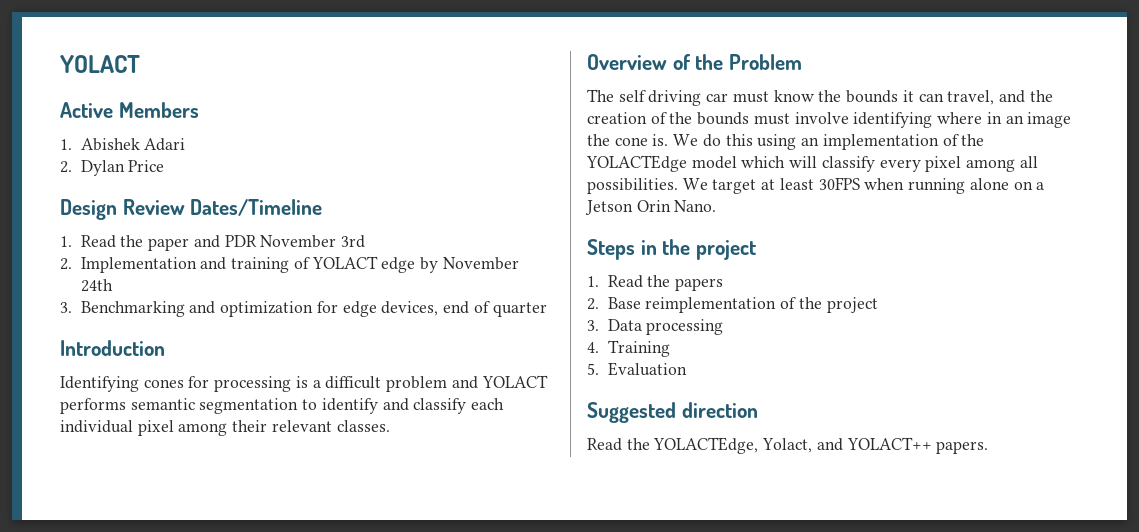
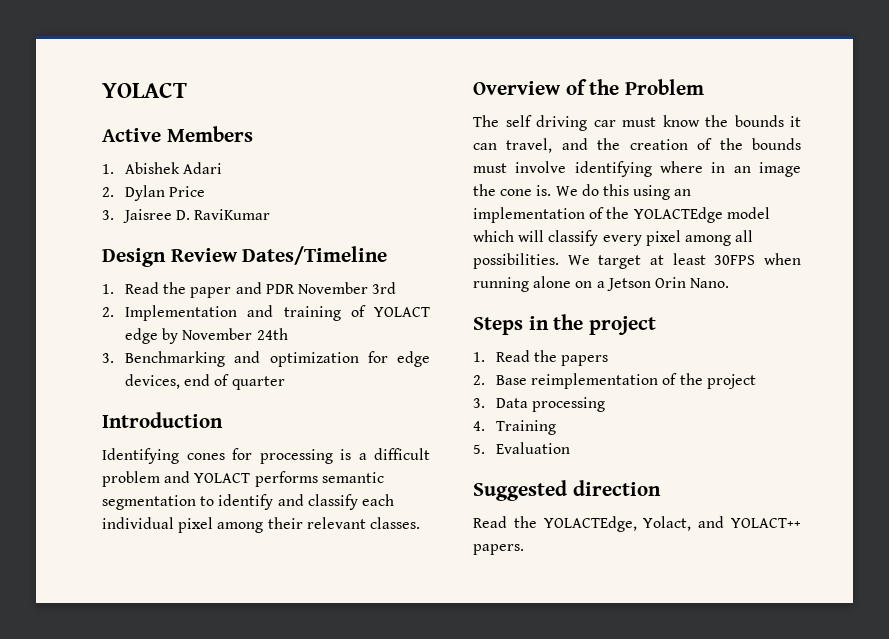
(165, 166) none -> [102,209,271,223] // 3. Jaisree D. RaviKumar

